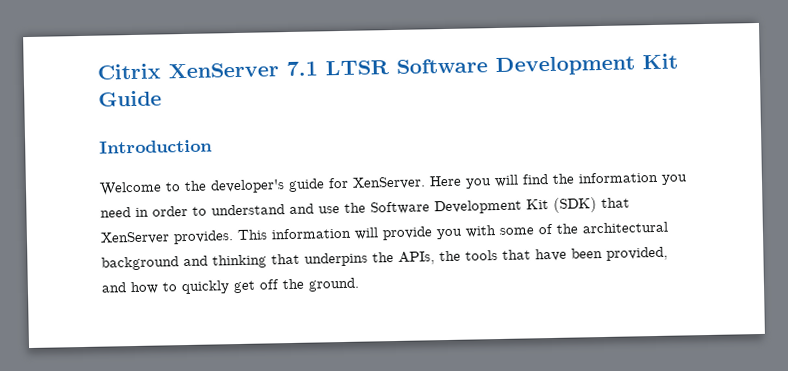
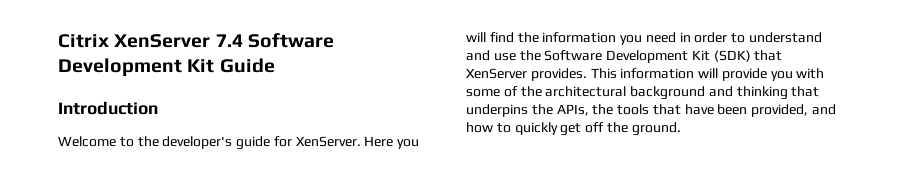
[286,60,390,77] 7.1 LTSR -> [215,34,243,47] 7.4

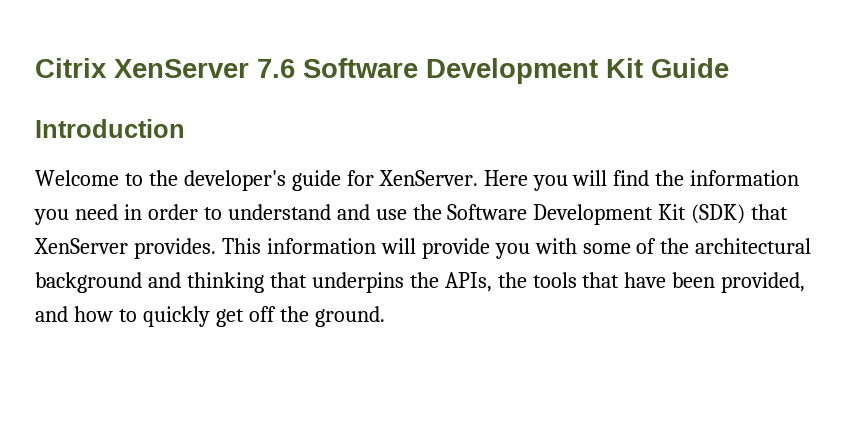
[215,34,243,47] 7.4 -> [257,59,295,78] 7.6

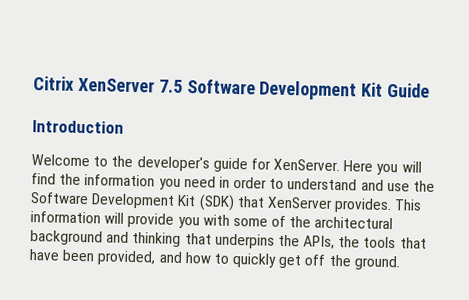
[257,59,295,78] 7.6 -> [158,79,183,93] 7.5

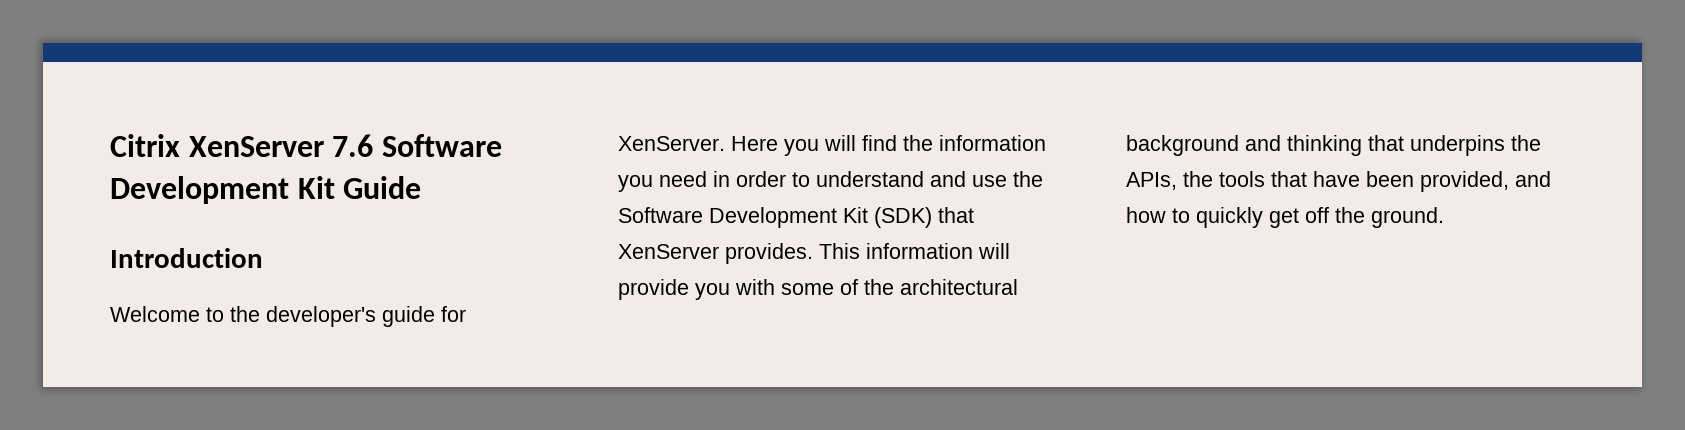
[158,79,183,93] 7.5 -> [332,134,374,157] 7.6

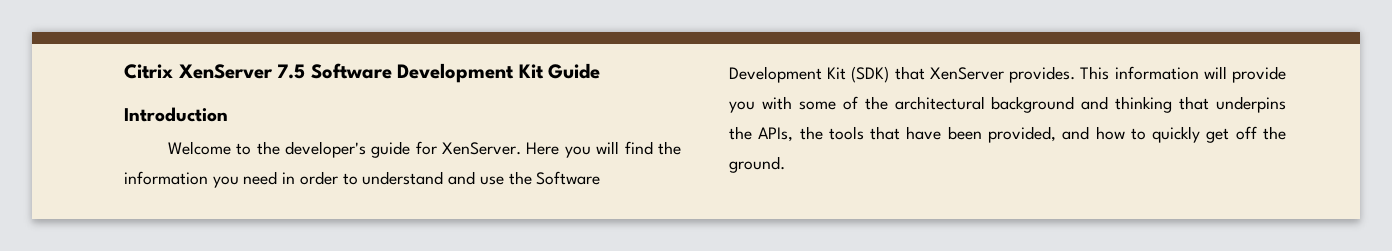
[332,134,374,157] 7.6 -> [277,64,306,79] 7.5

